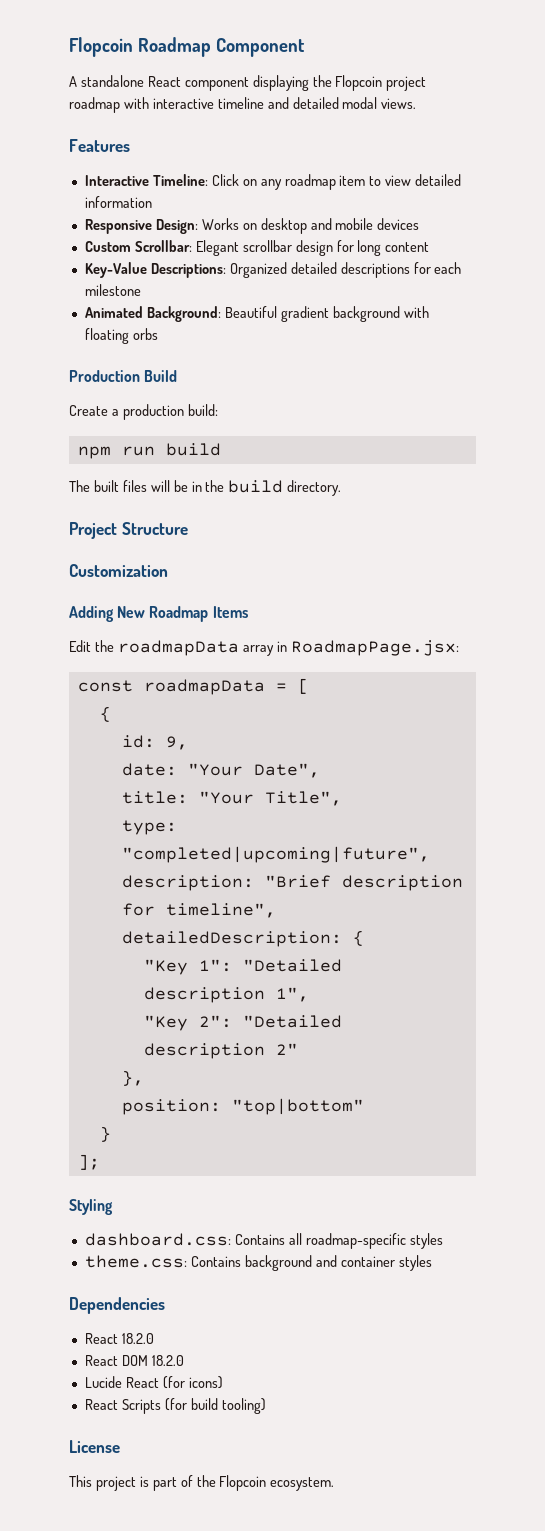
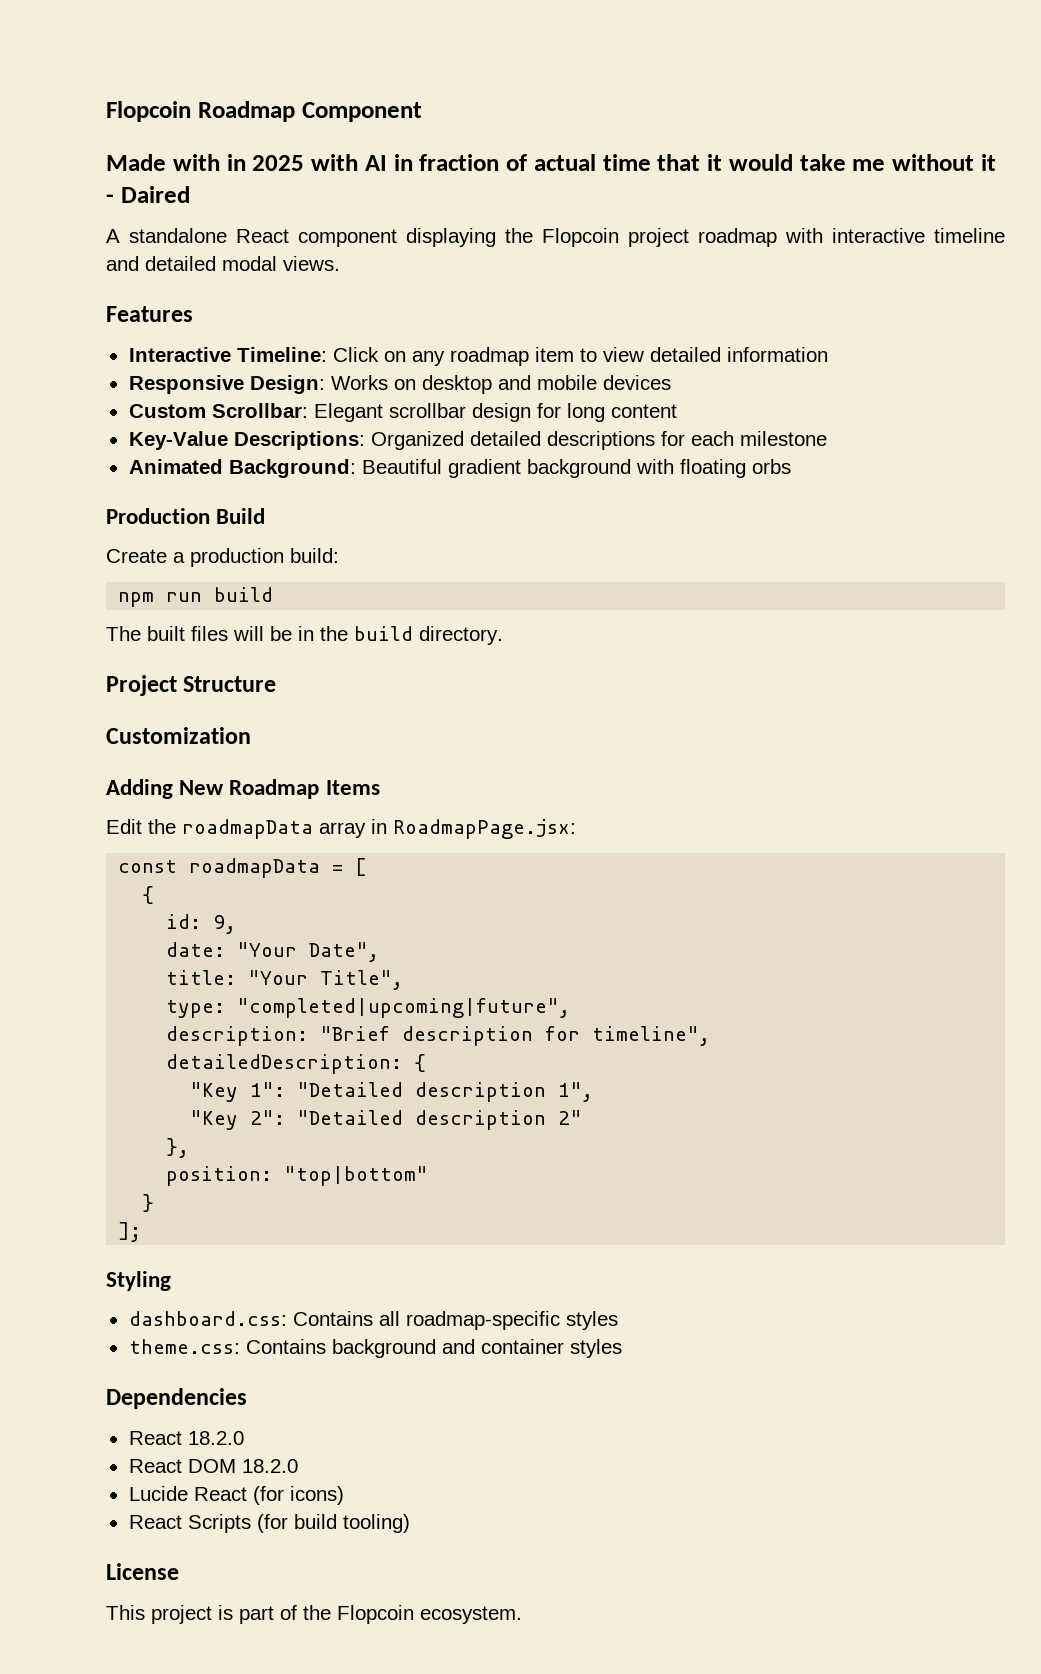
(305, 47) none -> [106,154,996,171] [106,186,190,203] // Made with in 2025 with AI in fraction of actual time that it would take me without it - Daired

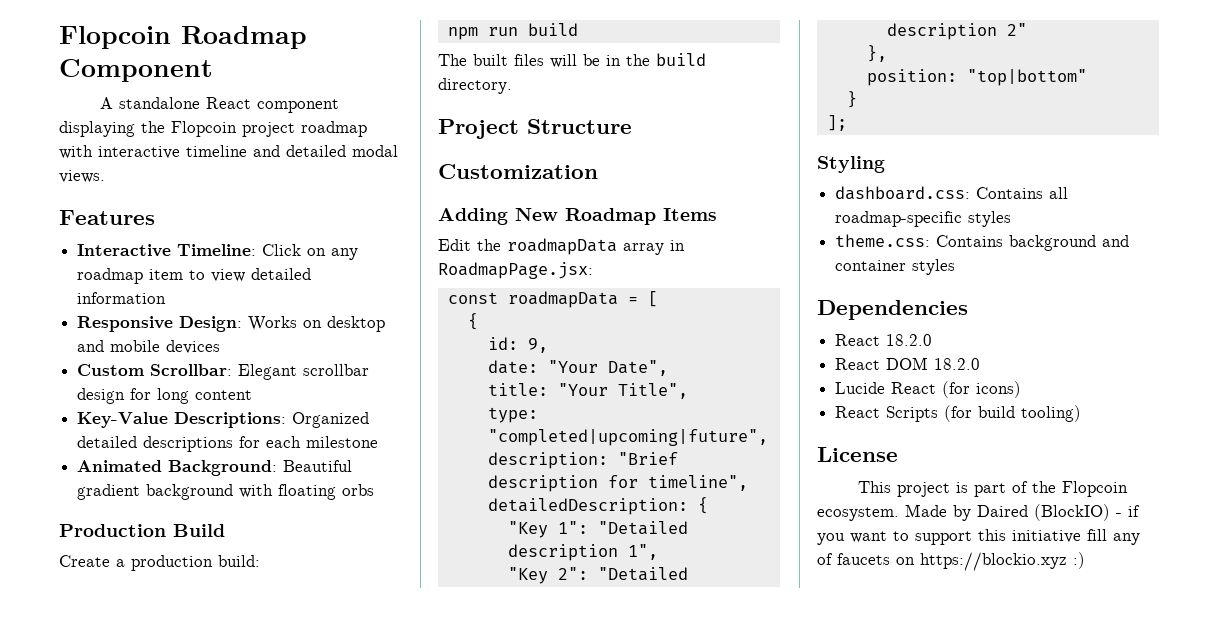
[106,154,996,171] [106,186,190,203] // Made with in 2025 with AI in fraction of actual time that it would take me without it - Daired -> (213, 70) none
(522, 1615) none -> [905,504,1140,521] [817,529,1140,545] [817,552,1085,571] Made by Daired (BlockIO) - if you want to support this initiative fill any of faucets on https://blockio.xyz :)

